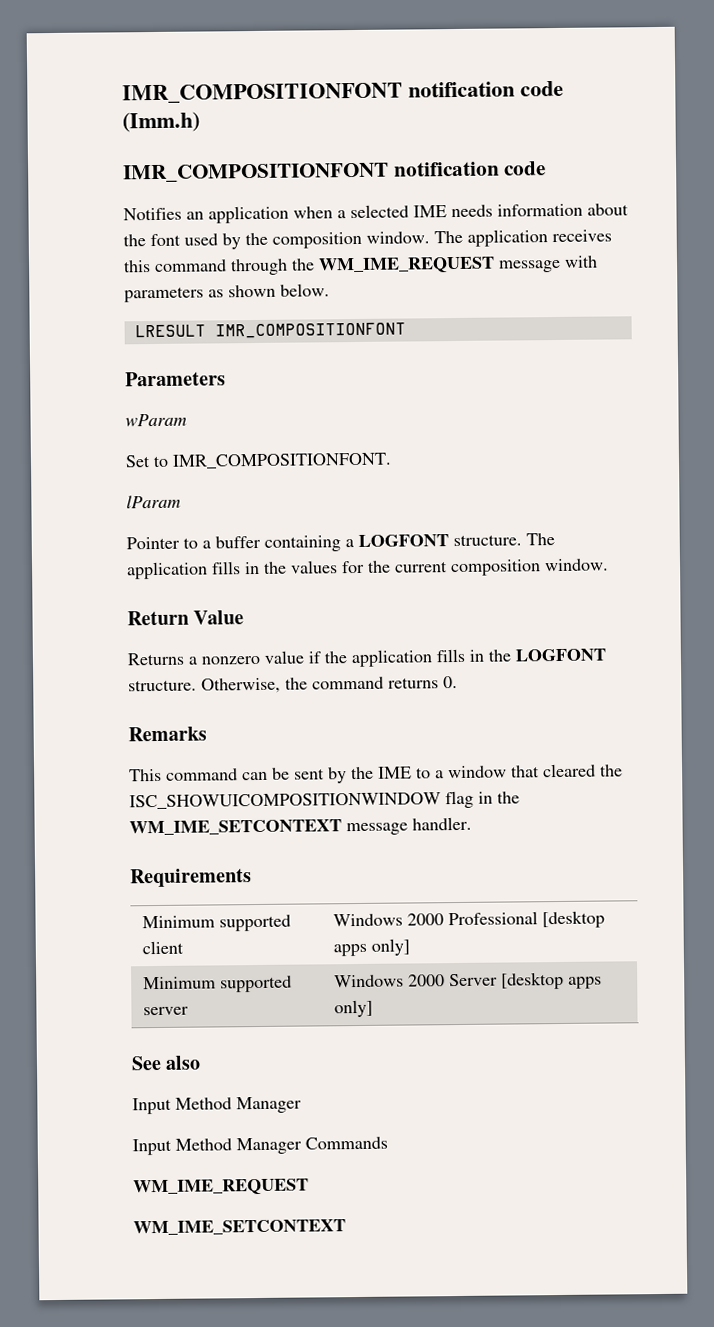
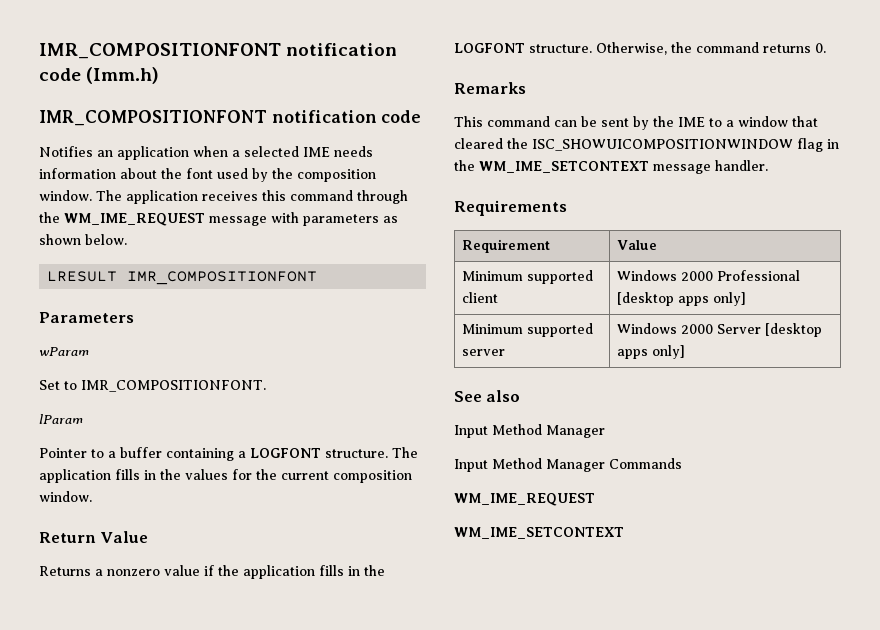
(252, 878) none -> [461,239,550,253] [616,240,657,250] // Requirement | Value

